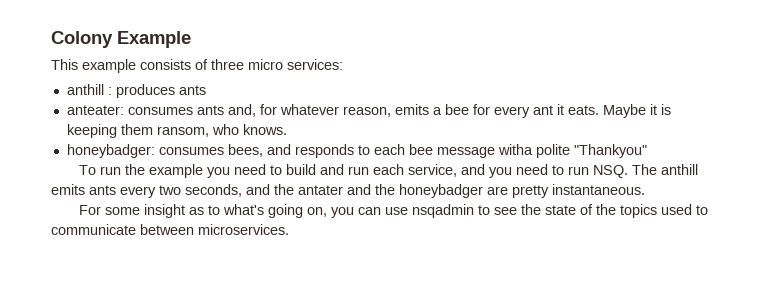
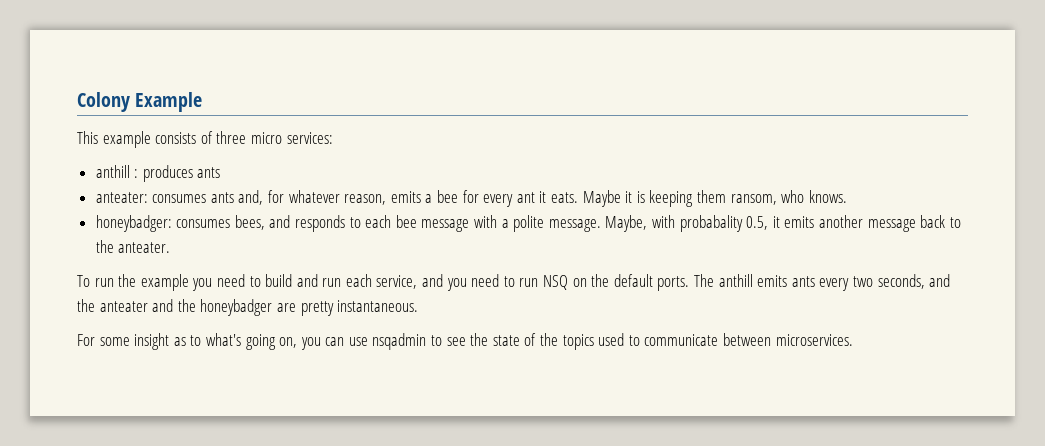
[497,144,647,158] witha polite "Thankyou" -> [474,215,961,232] [95,240,171,253] with a polite message. Maybe, with probabality 0.5, it emits another message back to the anteater.
[592,165,628,178] NSQ. -> [543,274,690,291] NSQ on the default ports.
[298,185,343,195] antater -> [99,301,148,312] anteater

